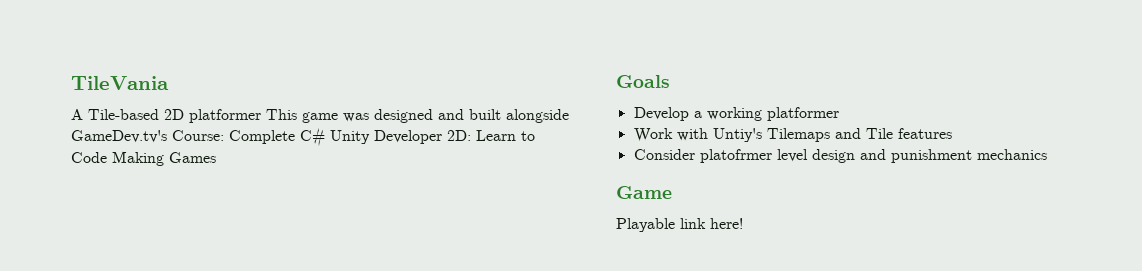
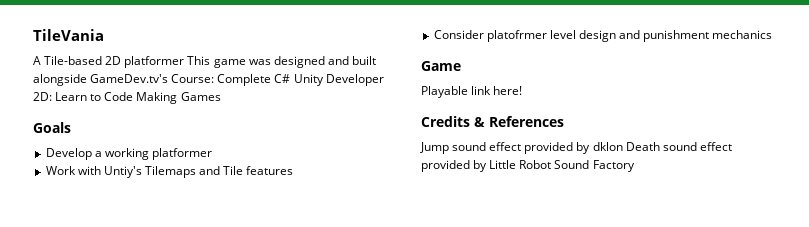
(743, 223) none -> [421,116,564,127] [420,142,732,154] [421,160,635,172] // Credits & References // Jump sound effect provided by dklon Death sound effect provided by Little Robot Sound Factory

